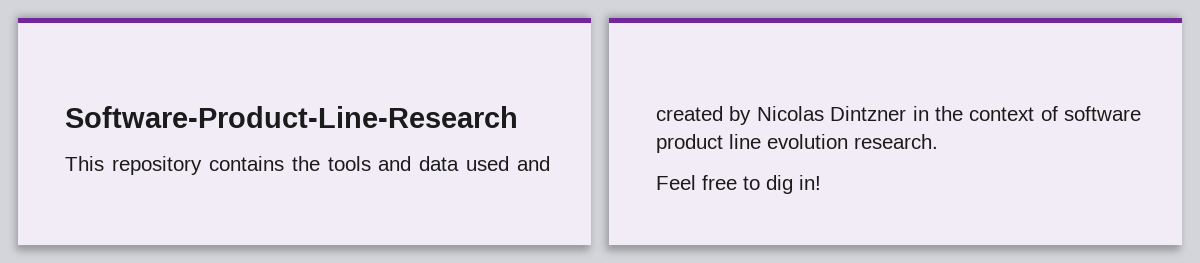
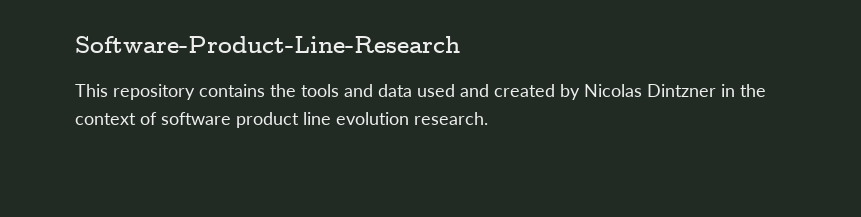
[656,175,821,194] // Feel free to dig in! -> (488, 118) none

